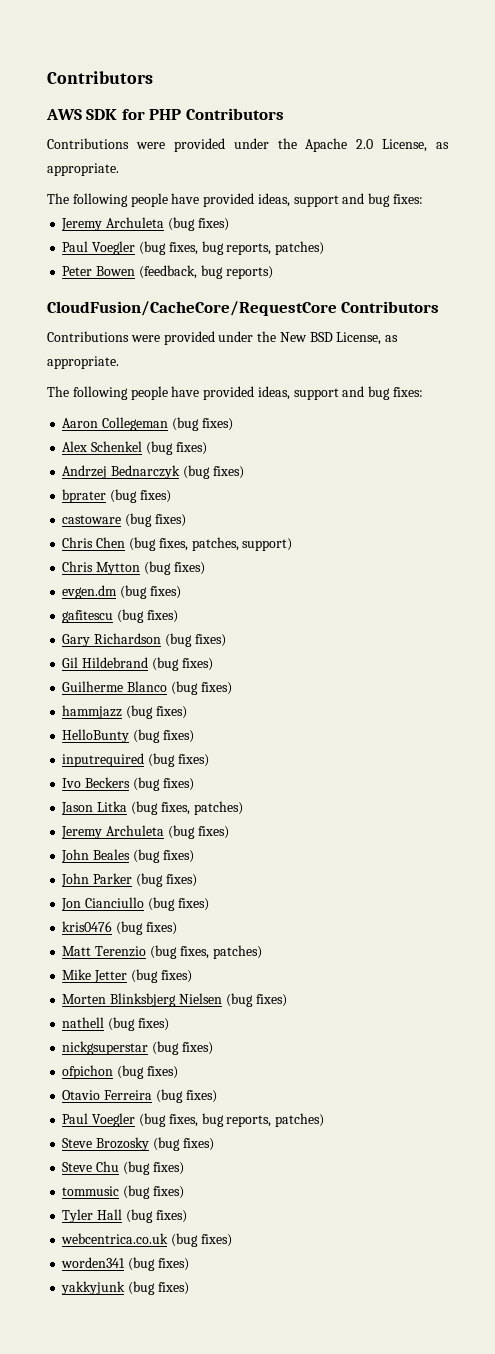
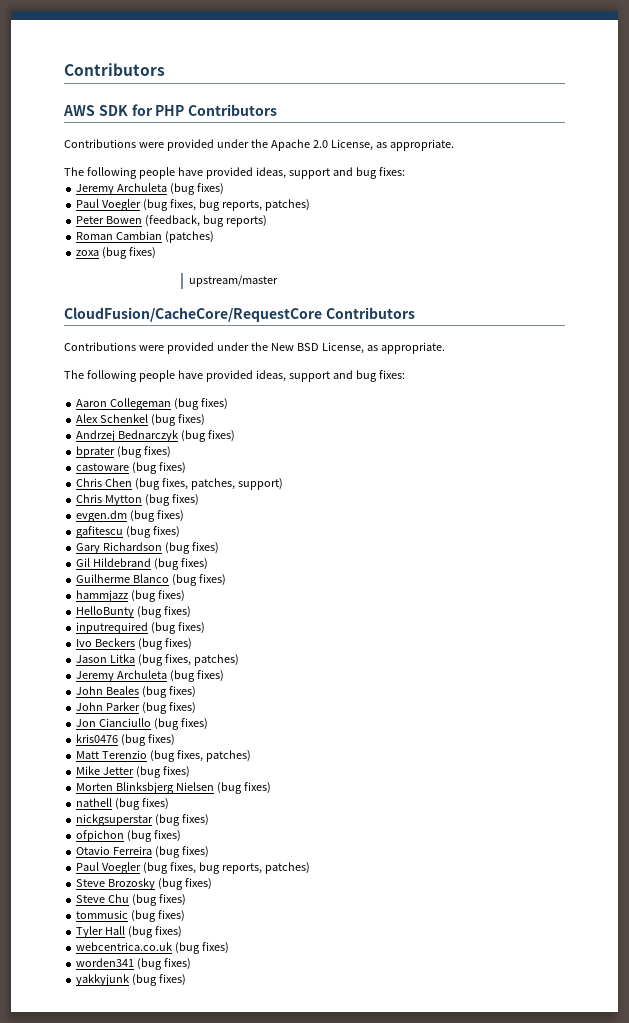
(273, 272) none -> [76,231,215,243] [76,247,157,259] [189,275,279,287] // Roman Cambian (patches) // zoxa (bug fixes) // upstream/master

